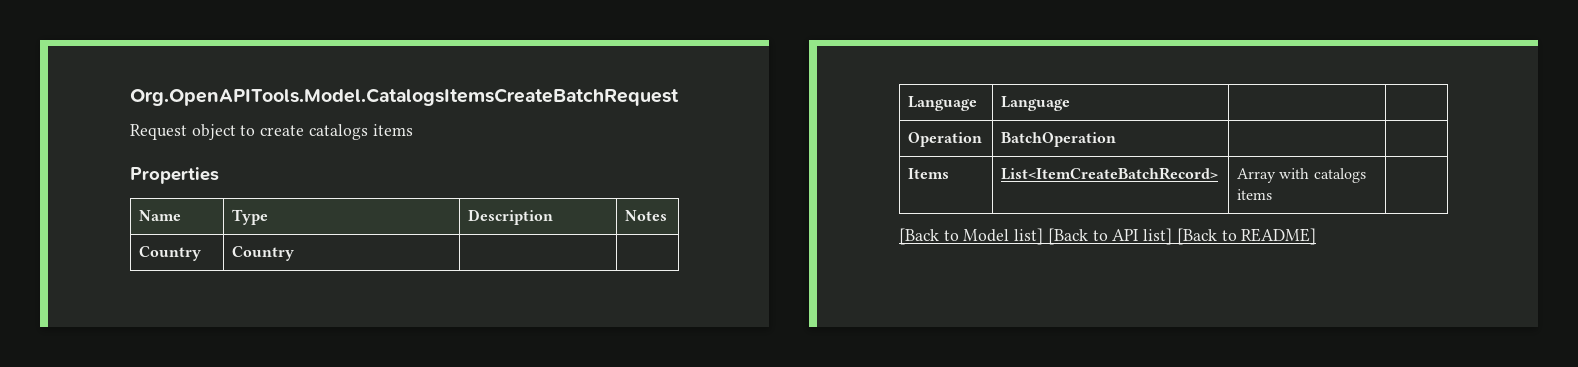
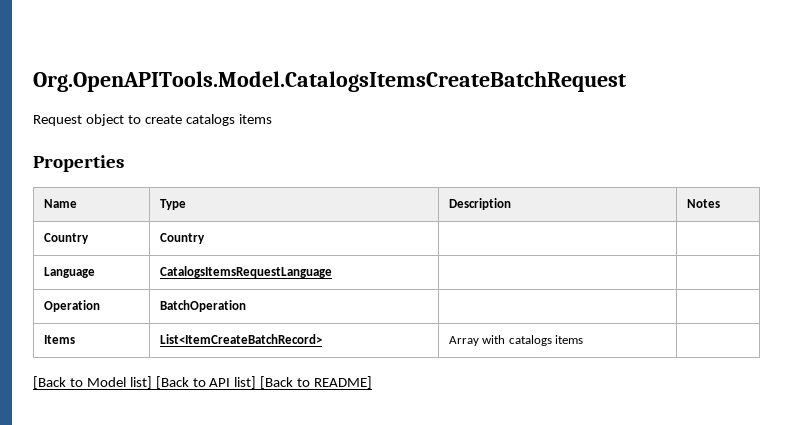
[1001,96,1071,111] Language -> [159,266,332,278] CatalogsItemsRequestLanguage

